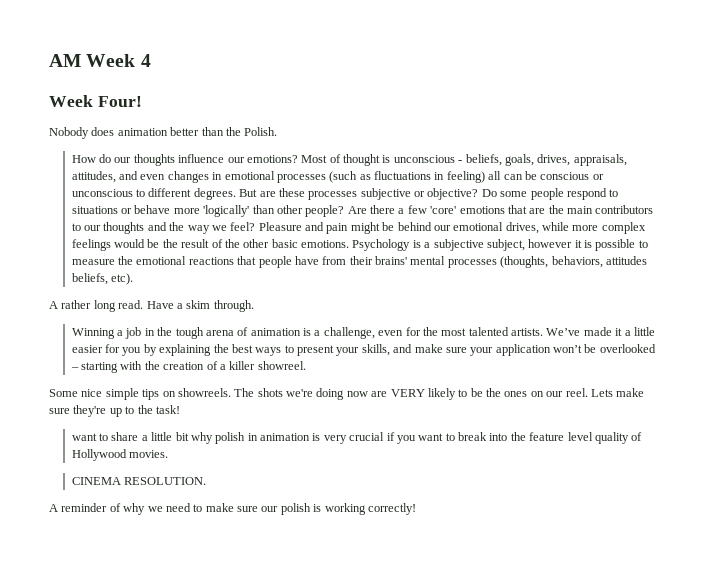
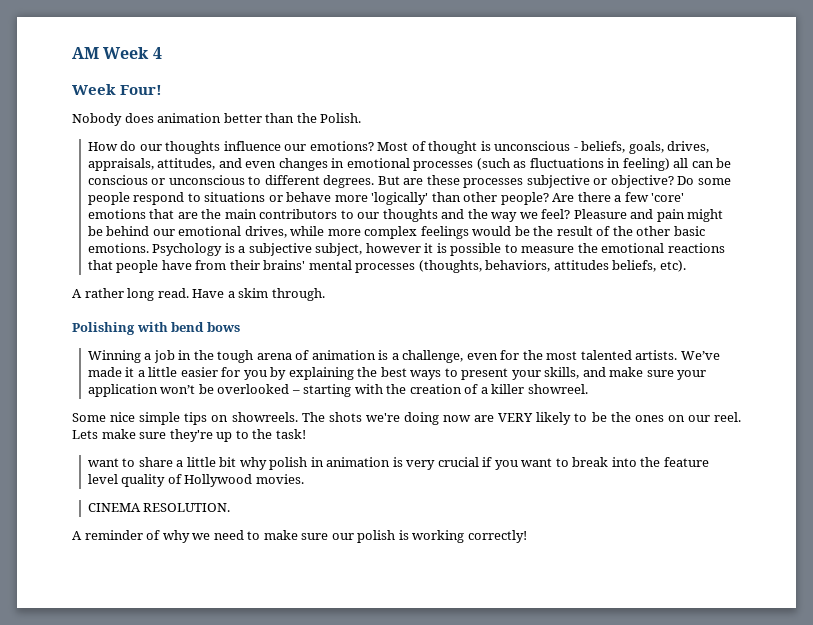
(254, 306) none -> [72,322,240,335] // Polishing with bend bows

